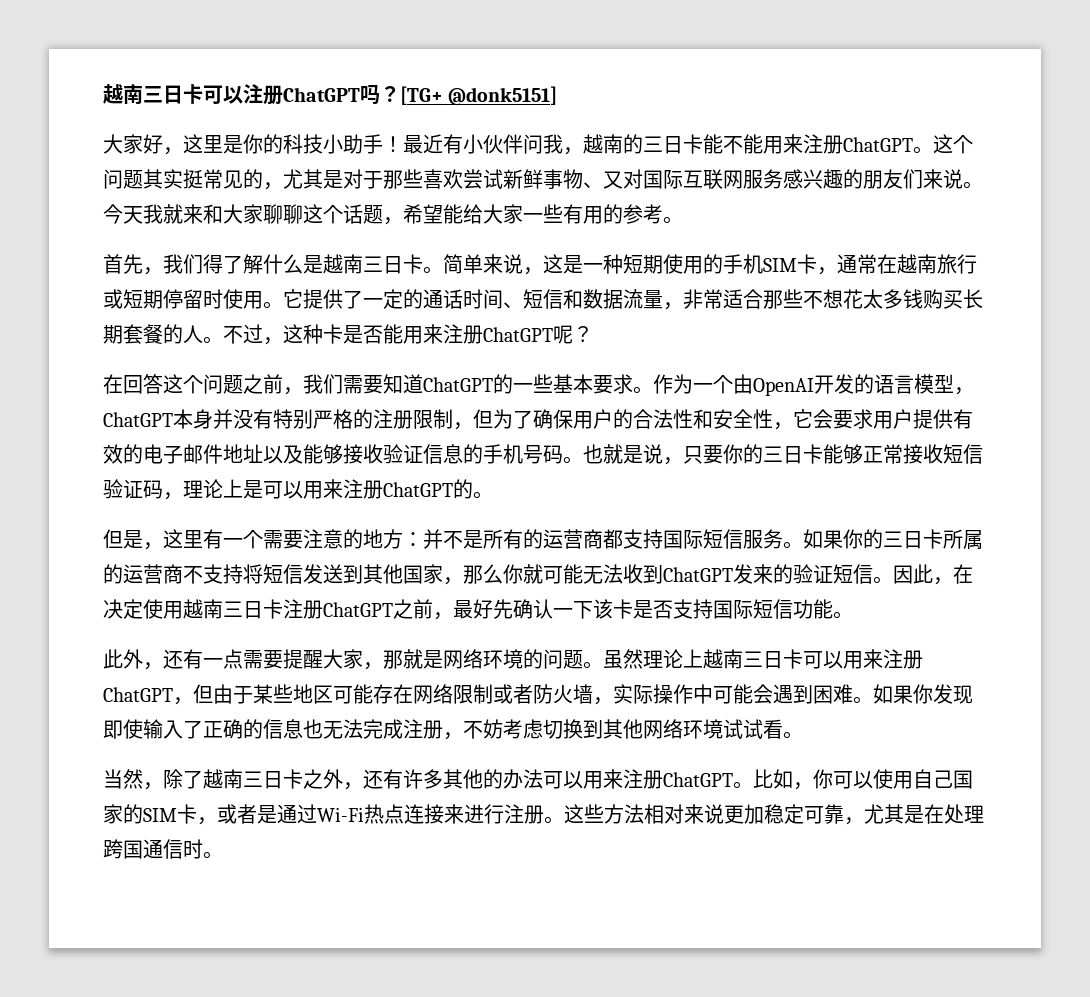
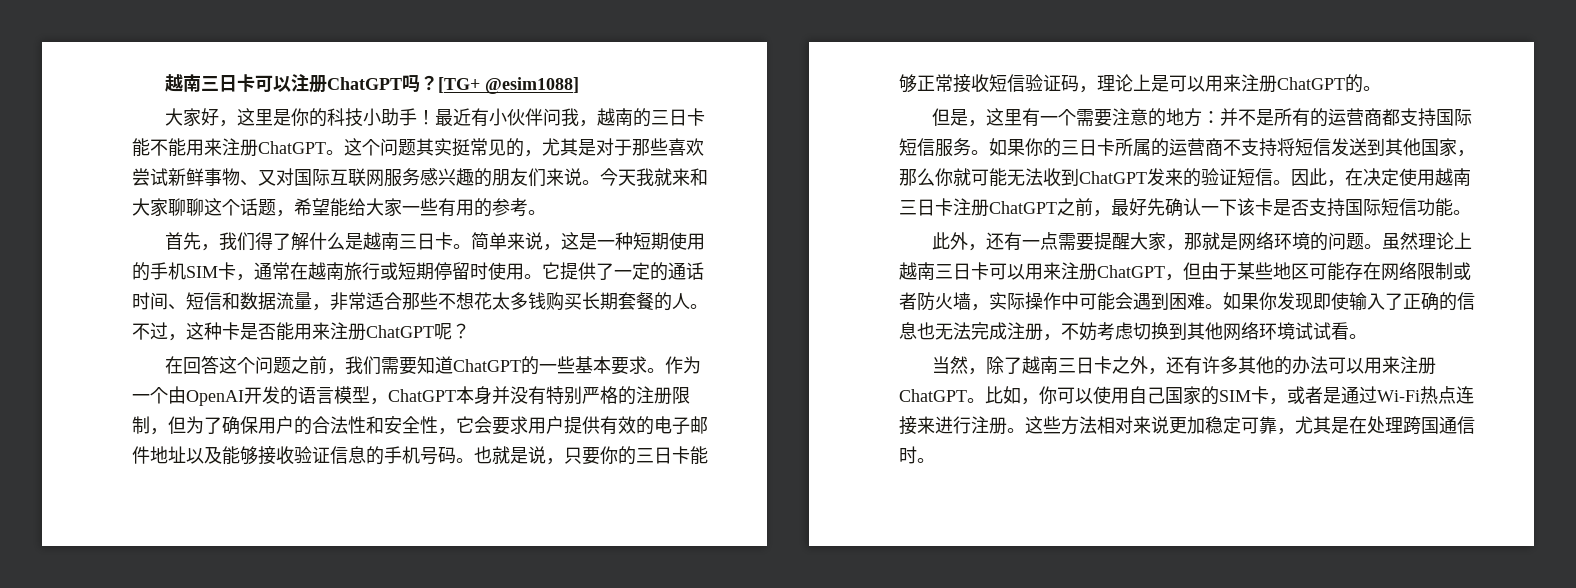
[448,86,558,106] @donk5151] -> [485,77,580,94] @esim1088]

